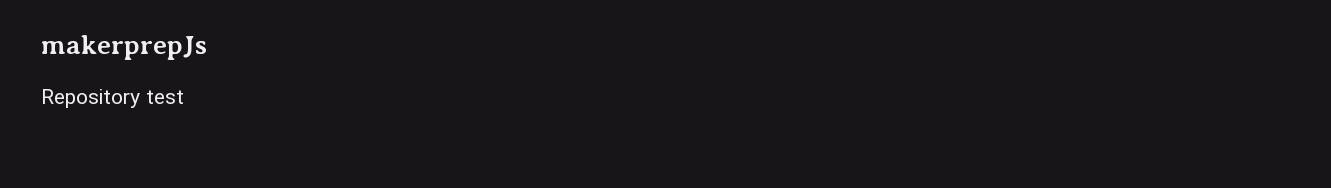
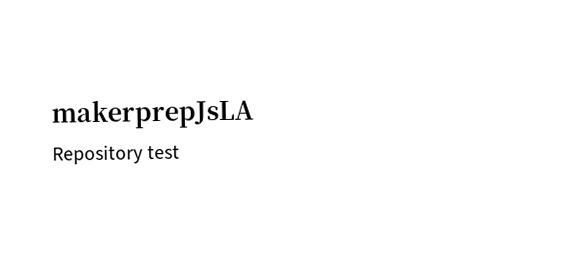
[41,35,207,60] makerprepJs -> [51,98,254,130] makerprepJsLA

